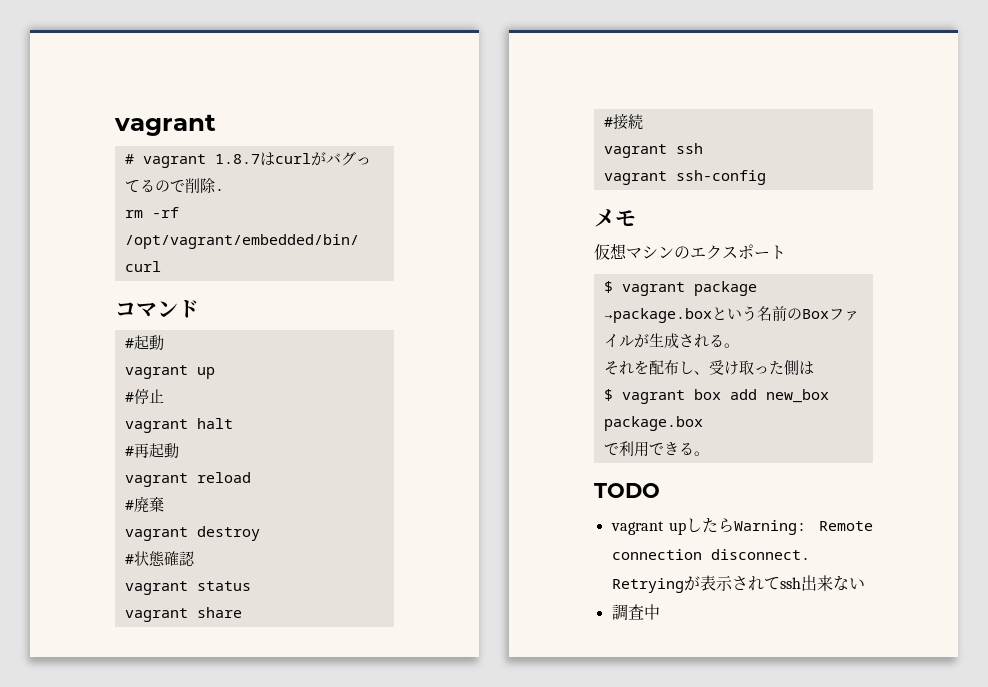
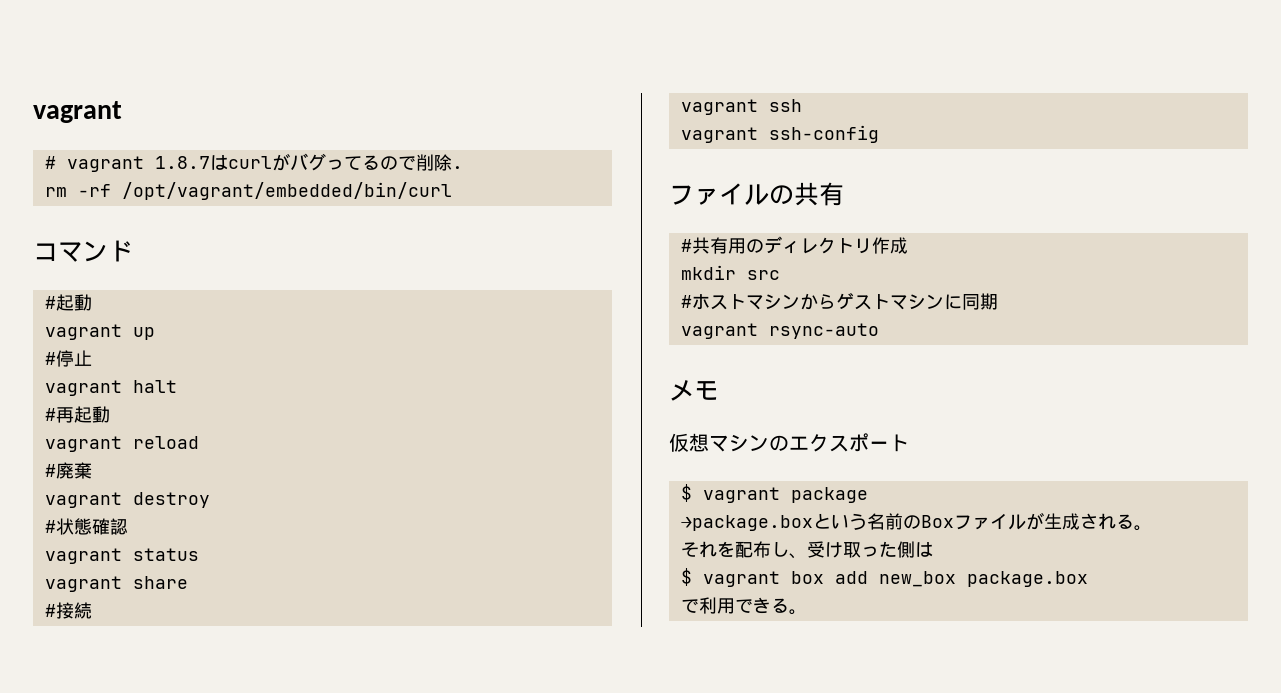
(766, 177) none -> [669,182,844,206] [681,236,908,254] [681,265,780,280] [681,293,998,310] [681,323,879,339] // ファイルの共有 // #共有用のディレクトリ作成 // mkdir src // #ホストマシンからゲストマシンに同期 // vagrant rsync-auto
[594,483,660,498] [610,518,873,535] [611,549,810,560] [611,575,865,593] [611,604,660,620] // TODO // vagrant upしたらWarning: Remote connection disconnect. Retryingが表示されてssh出来ない // 調査中 -> (807, 612) none

